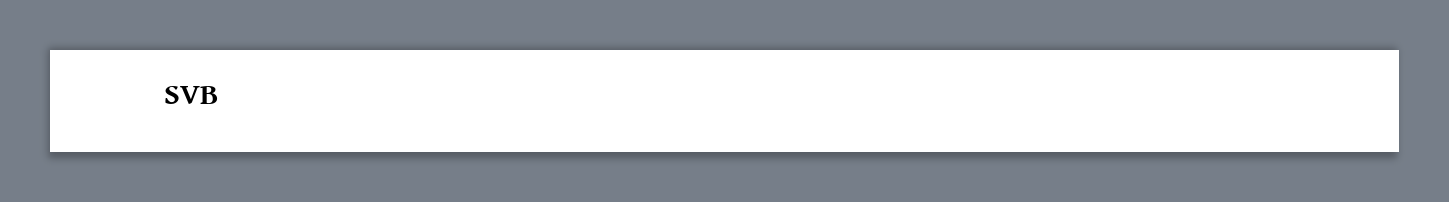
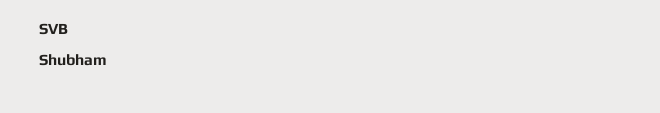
(219, 95) none -> [39,54,107,66] // Shubham

